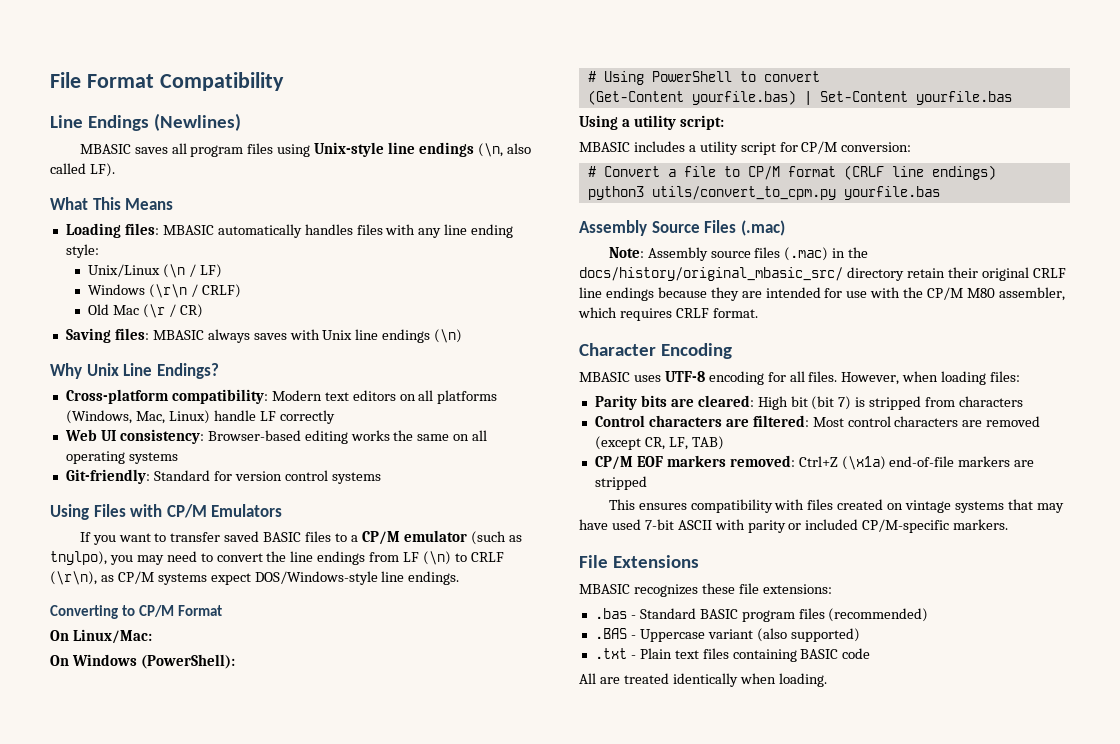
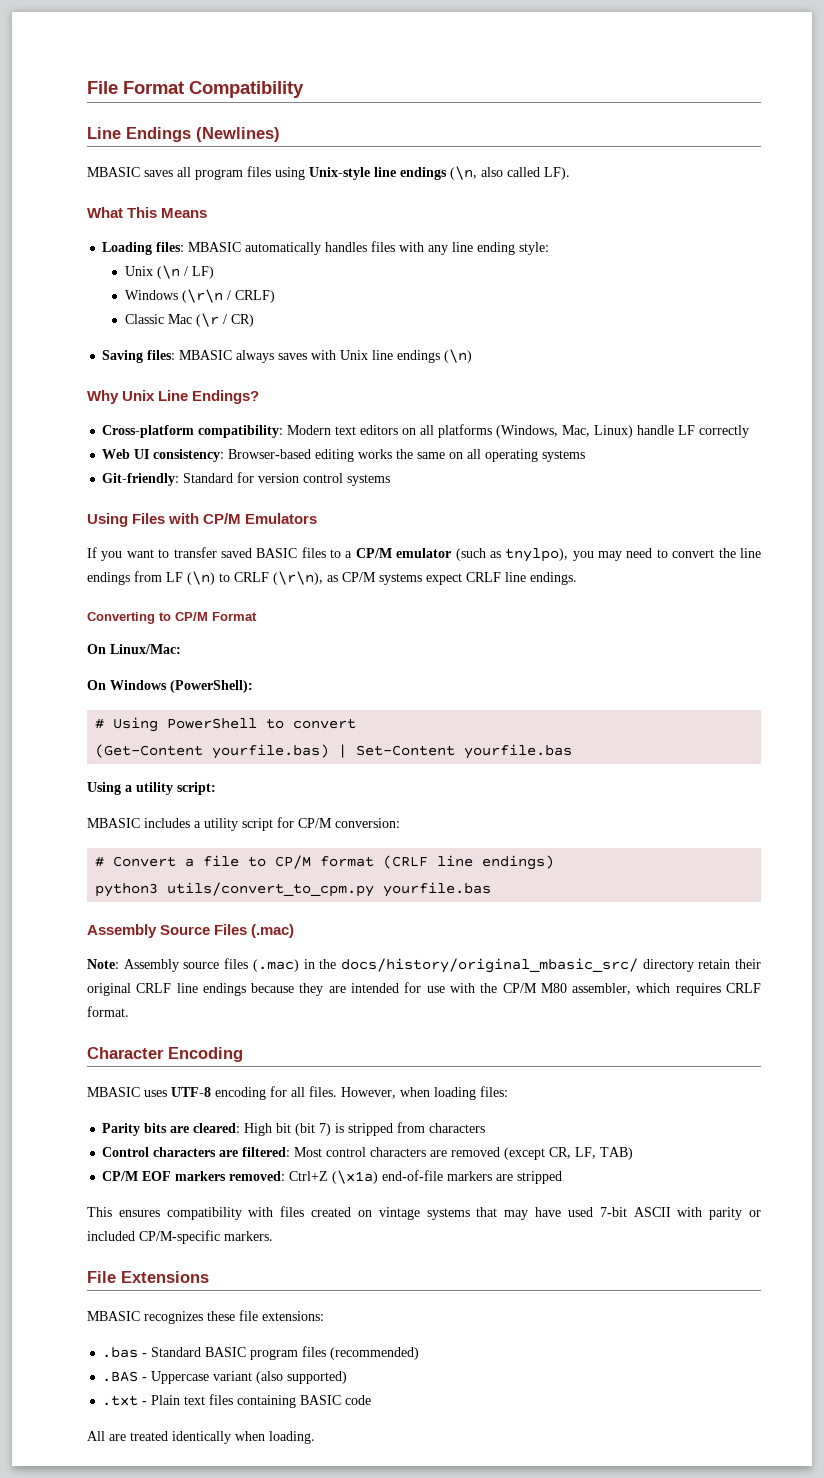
[87,264,160,277] Unix/Linux -> [124,266,153,276] Unix
[87,304,109,315] Old -> [124,314,164,324] Classic
[254,571,378,585] DOS/Windows-style -> [466,572,501,582] CRLF

